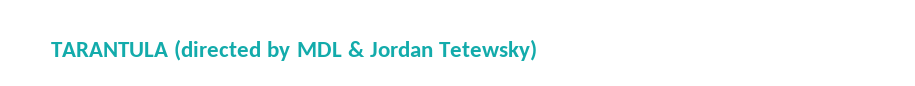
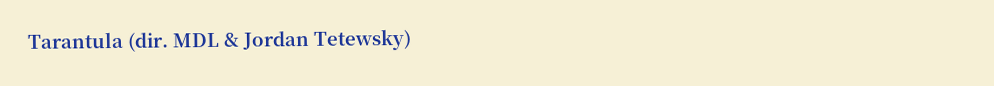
[51,39,291,61] TARANTULA (directed by -> [27,31,169,52] Tarantula (dir.

